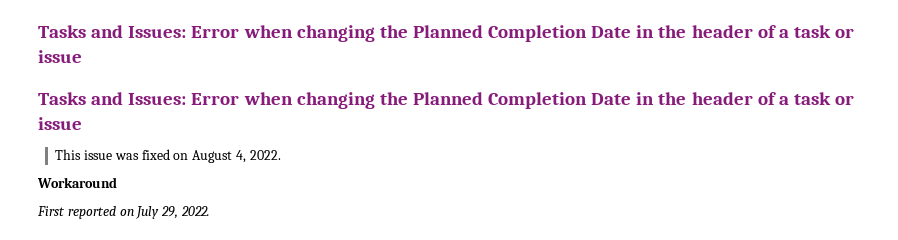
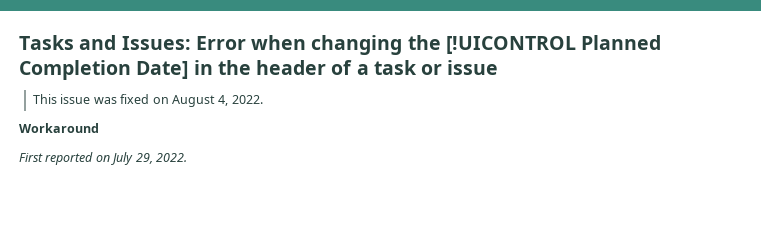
[38,25,855,42] [38,50,82,63] [38,92,632,109] Tasks and Issues: Error when changing the Planned Completion Date in the header of a task or issue // Tasks and Issues: Error when changing the Planned Completion Date -> [19,35,662,55] [19,60,189,80] Tasks and Issues: Error when changing the [!UICONTROL Planned Completion Date]

